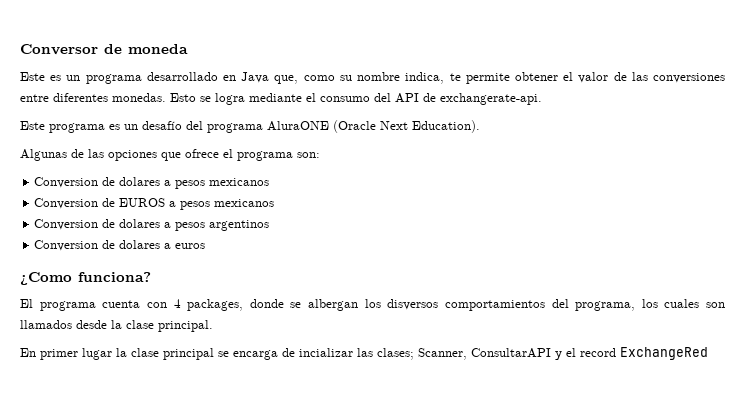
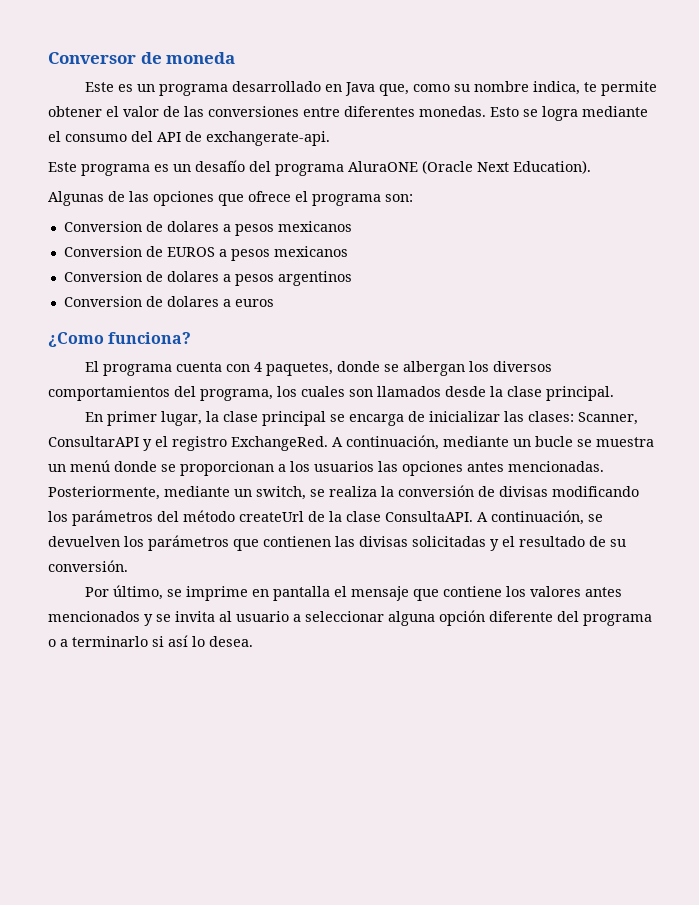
[187,299,244,311] packages, -> [265,362,333,376] paquetes,
[387,299,439,310] disversos -> [492,361,552,372] diversos
[82,348,112,360] lugar -> [160,411,202,426] lugar,
[299,348,414,360] incializar las clases; -> [428,411,574,422] inicializar las clases:
[580,347,708,360] record ExchangeRed -> [172,435,654,451] [48,460,604,476] [48,485,639,500] [48,510,603,526] [48,535,626,551] [48,560,128,572] [84,585,622,601] [48,610,652,626] [48,635,253,647] registro ExchangeRed. A continuación, mediante un bucle se muestra un menú donde se proporcionan a los usuarios las opciones antes mencionadas. Posteriormente, mediante un switch, se realiza la conversión de divisas modificando los parámetros del método createUrl de la clase ConsultaAPI. A continuación, se devuelven los parámetros que contienen las divisas solicitadas y el resultado de su conversión. // Por último, se imprime en pantalla el mensaje que contiene los valores antes mencionados y se invita al usuario a seleccionar alguna opción diferente del programa o a terminarlo si así lo desea.

